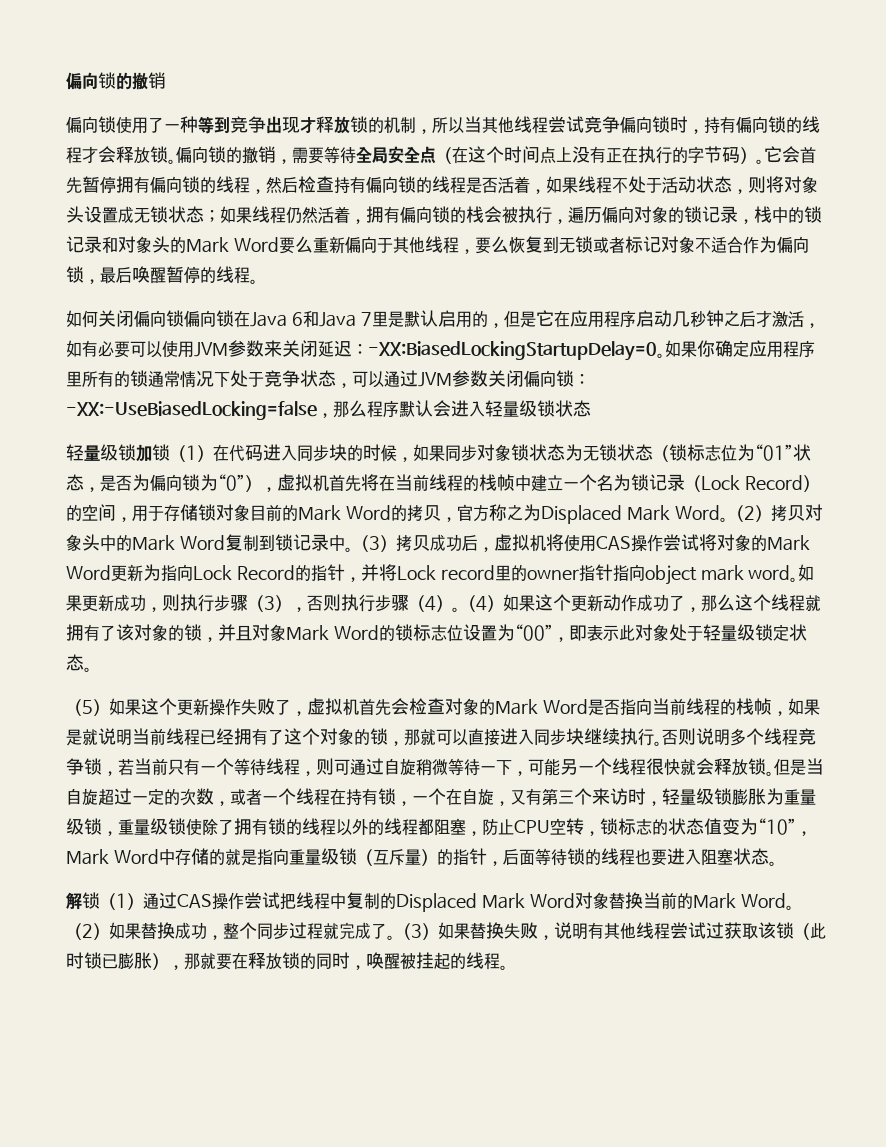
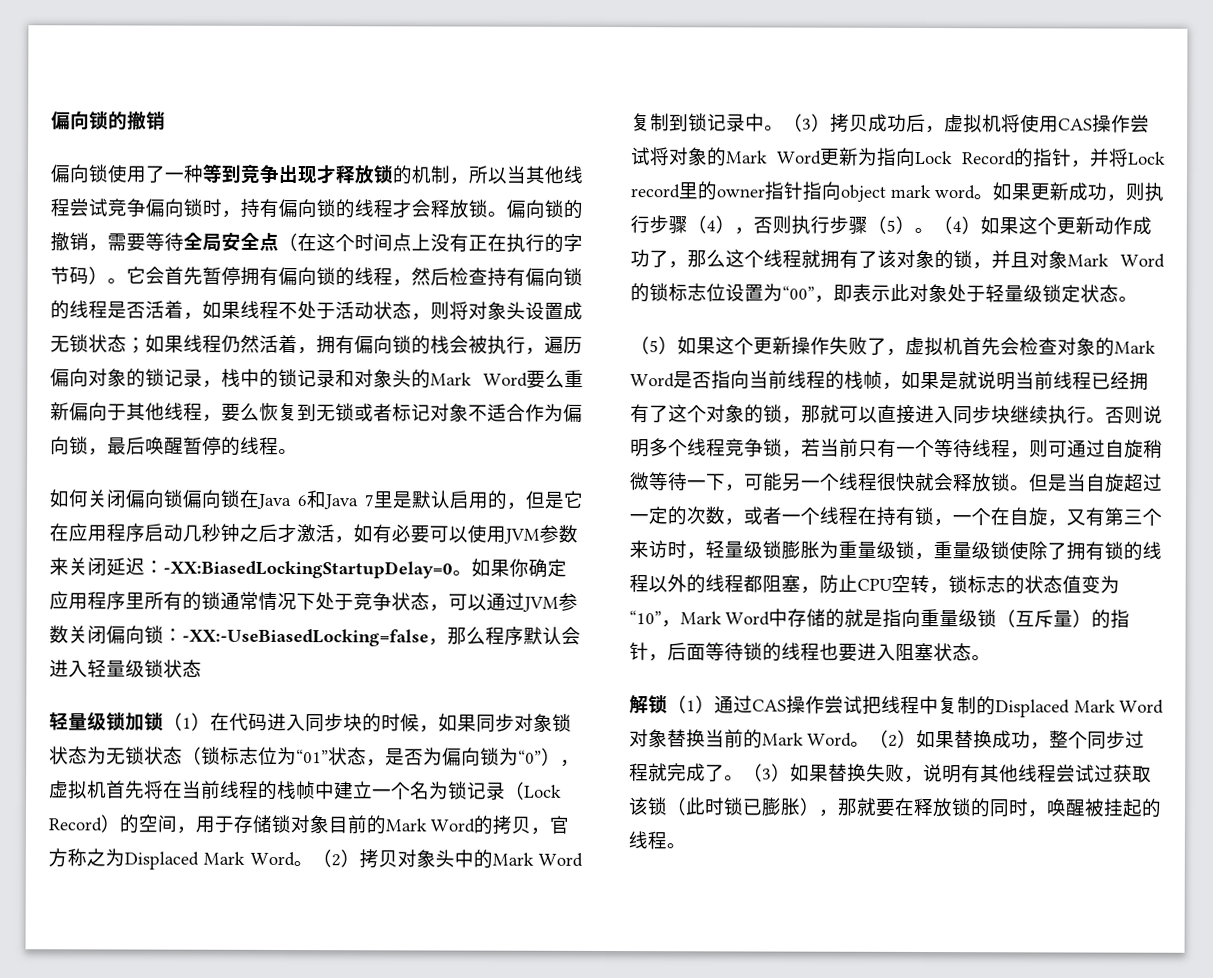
[264,596,275,610] 3 -> [706,220,716,232] 4
[425,596,436,611] 4 -> [886,219,896,232] 5

